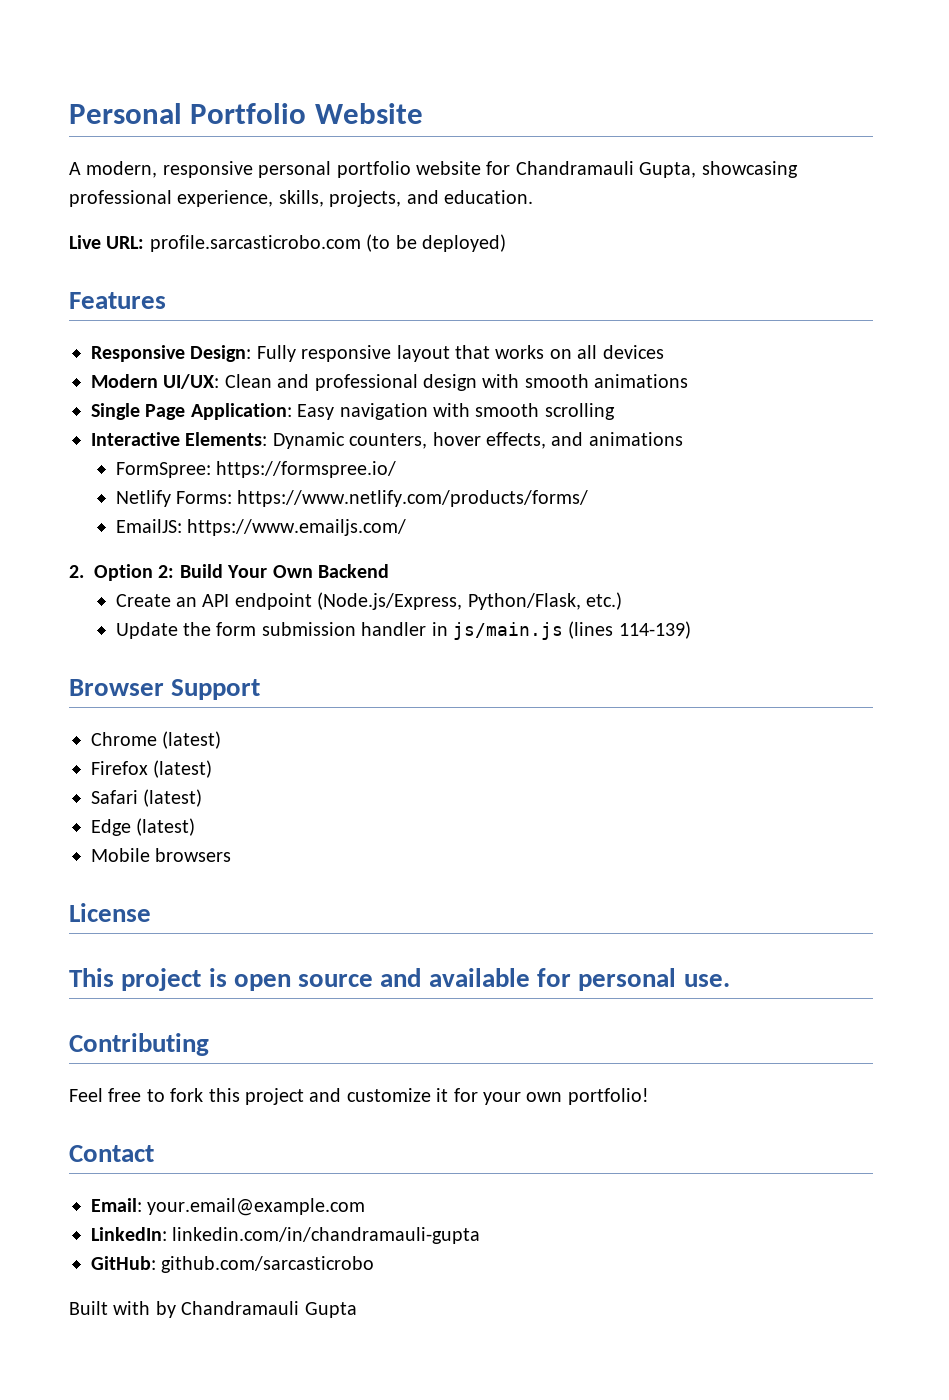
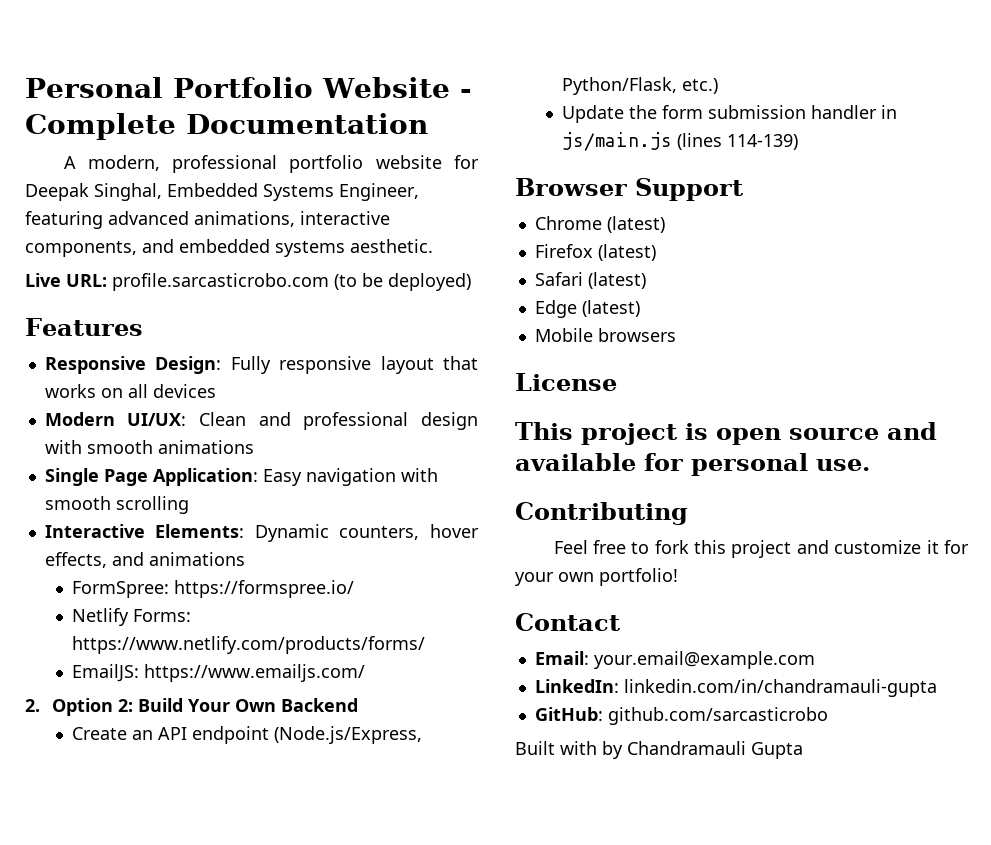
(423, 113) none -> [459,89,472,98] [25,113,428,140] - Complete Documentation
[162,161,332,178] responsive personal -> [172,155,278,173] professional
[515,161,798,178] [69,190,533,207] Chandramauli Gupta, showcasing professional experience, skills, projects, and education. -> [25,183,419,201] [25,211,390,229] [25,239,433,257] Deepak Singhal, Embedded Systems Engineer, featuring advanced animations, interactive components, and embedded systems aesthetic.

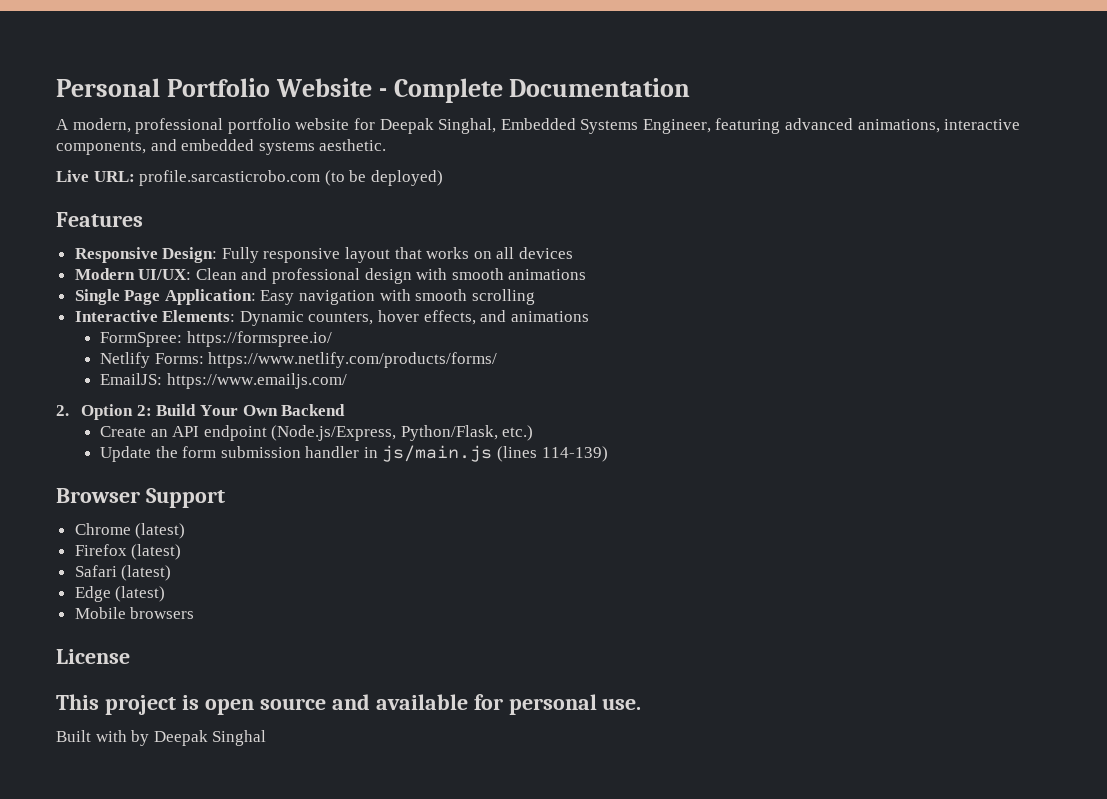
[515,502,688,525] [553,540,969,558] [515,568,678,586] [515,613,620,631] [534,651,815,669] [534,679,937,697] [534,707,828,725] // Contributing // Feel free to fork this project and customize it for your own portfolio! // Contact // Email: your.email@example.com // LinkedIn: linkedin.com/in/chandramauli-gupta // GitHub: github.com/sarcasticrobo -> (642, 704) none
[627,741,803,759] Chandramauli Gupta -> [153,730,267,746] Deepak Singhal

